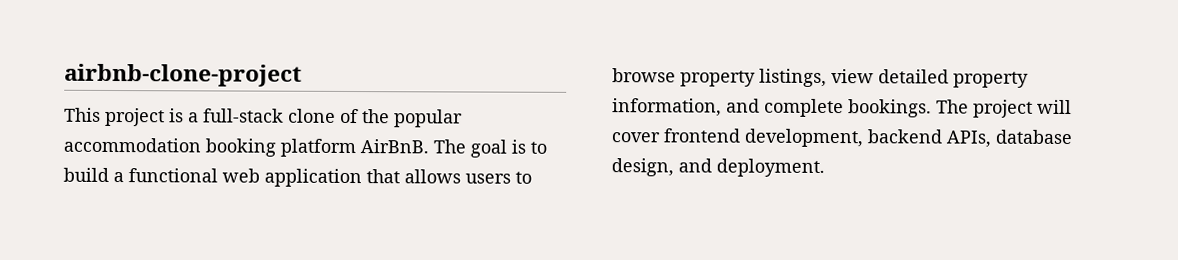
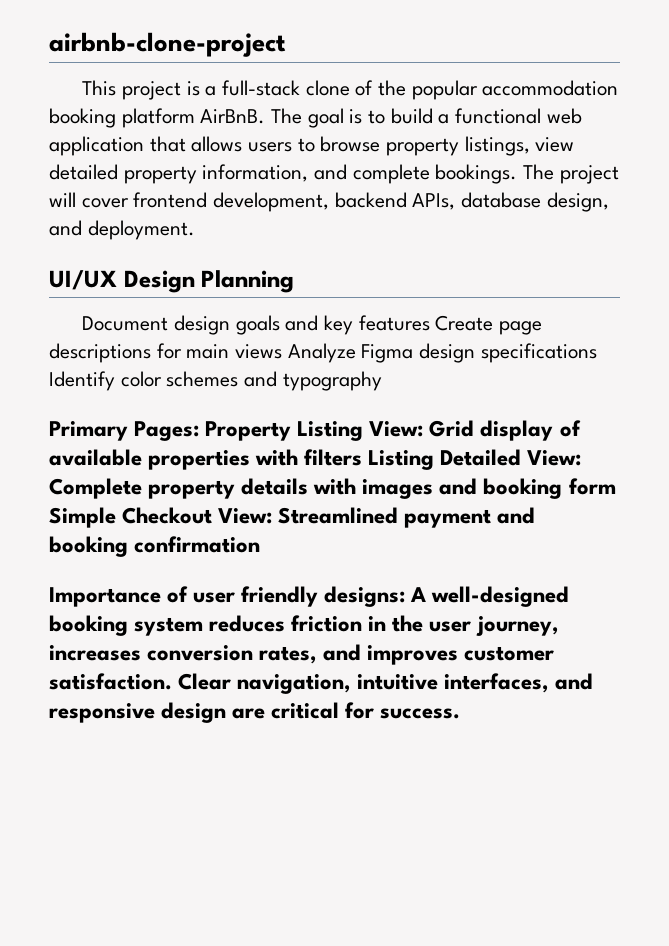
(825, 167) none -> [49,270,295,293] [82,315,543,335] [49,343,597,363] [49,371,382,391] [49,420,581,441] [49,449,582,470] [49,478,616,499] [49,507,536,528] [49,536,261,557] [49,586,570,607] [49,615,559,636] [49,644,555,665] [49,673,594,694] [49,702,461,723] // UI/UX Design Planning // Document design goals and key features Create page descriptions for main views Analyze Figma design specifications Identify color schemes and typography // Primary Pages: Property Listing View: Grid display of available properties with filters Listing Detailed View: Complete property details with images and booking form Simple Checkout View: Streamlined payment and booking confirmation // Importance of user friendly designs: A well-designed booking system reduces friction in the user journey, increases conversion rates, and improves customer satisfaction. Clear navigation, intuitive interfaces, and responsive design are critical for success.

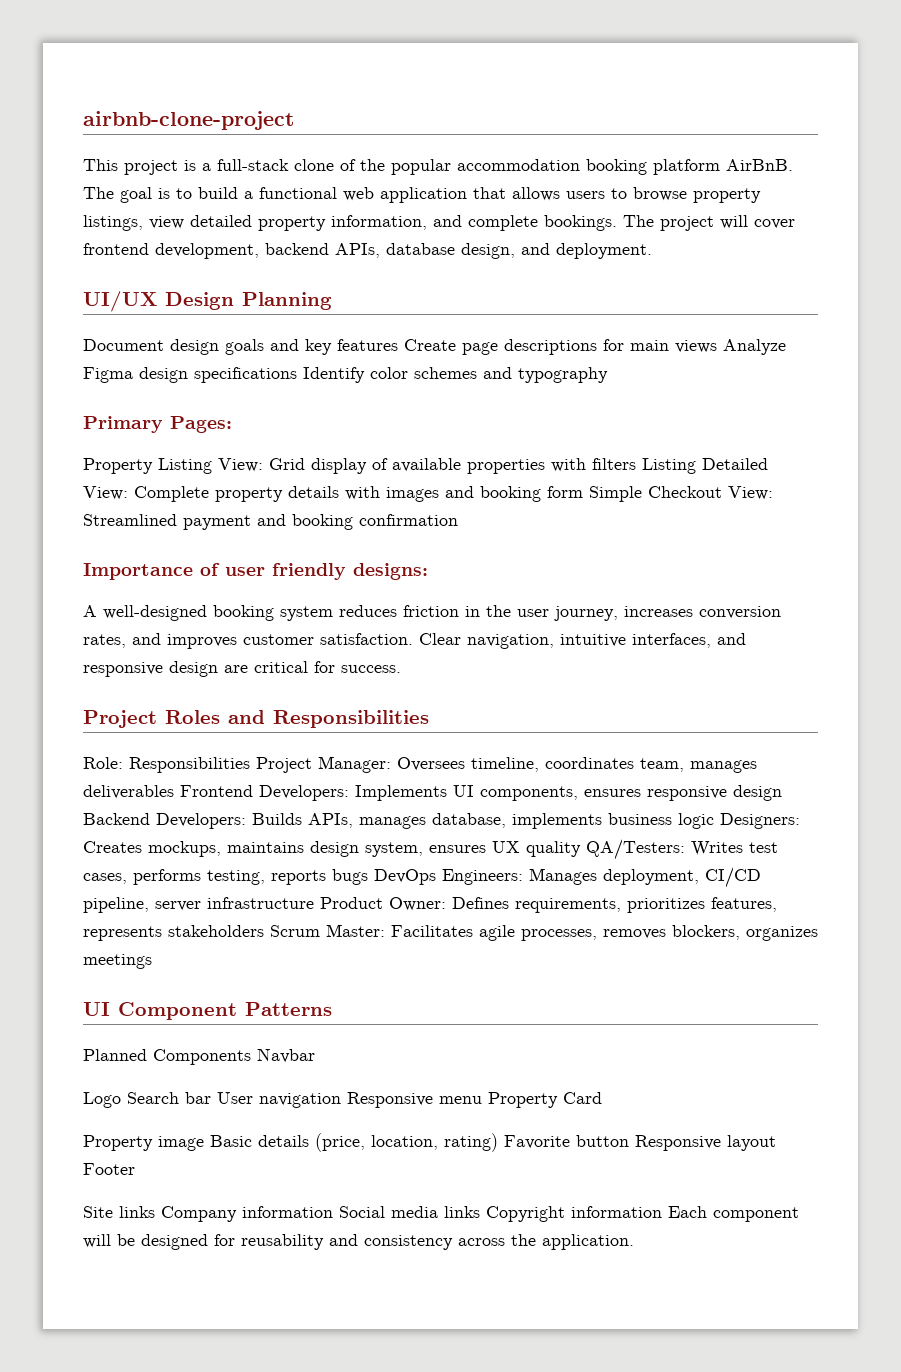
(200, 431) none -> (232, 424) //
(406, 596) none -> (428, 571) //
(461, 713) none -> [83,710,429,728] [83,756,757,773] [83,785,782,801] [83,813,800,829] [83,839,778,860] [83,867,761,888] [83,897,777,913] [83,924,818,941] [83,954,152,969] [83,1002,332,1020] [83,1048,315,1065] [83,1092,602,1108] [83,1133,776,1152] [83,1163,135,1175] [83,1206,799,1222] [83,1234,634,1250] // Project Roles and Responsibilities // Role: Responsibilities Project Manager: Oversees timeline, coordinates team, manages deliverables Frontend Developers: Implements UI components, ensures responsive design Backend Developers: Builds APIs, manages database, implements business logic Designers: Creates mockups, maintains design system, ensures UX quality QA/Testers: Writes test cases, performs testing, reports bugs DevOps Engineers: Manages deployment, CI/CD pipeline, server infrastructure Product Owner: Defines requirements, prioritizes features, represents stakeholders Scrum Master: Facilitates agile processes, removes blockers, organizes meetings // UI Component Patterns // Planned Components Navbar // Logo Search bar User navigation Responsive menu Property Card // Property image Basic details (price, location, rating) Favorite button Responsive layout Footer // Site links Company information Social media links Copyright information Each component will be designed for reusability and consistency across the application.

